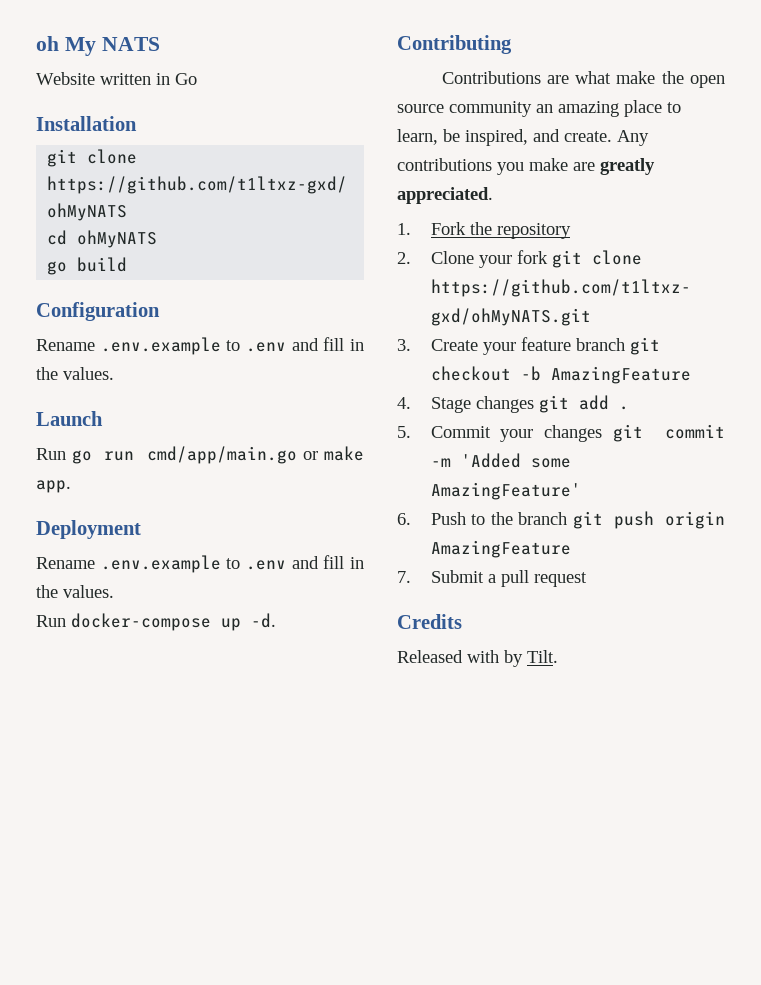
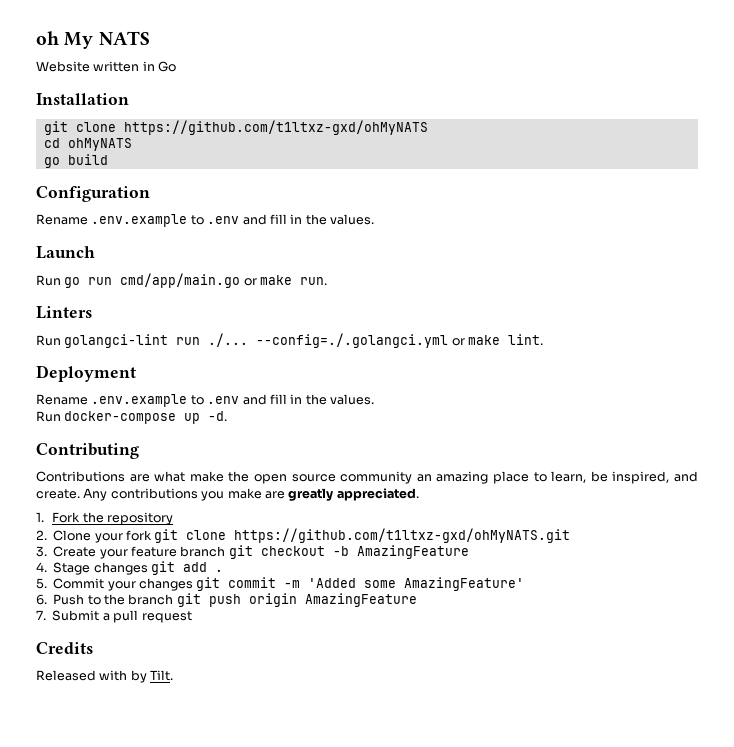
[36,480,71,493] app. -> [300,277,328,285] [36,306,92,319] [36,333,544,348] run. // Linters // Run golangci-lint run ./... --config=./.golangci.yml or make lint.

